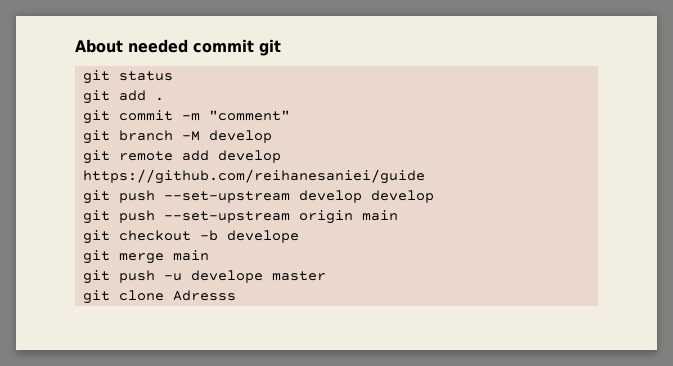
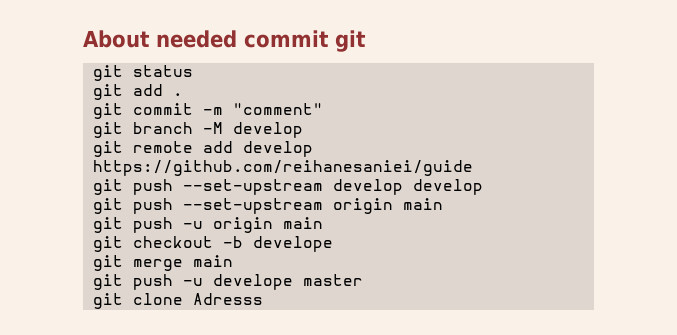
(398, 215) none -> [92,217,323,233] // git push -u origin main

